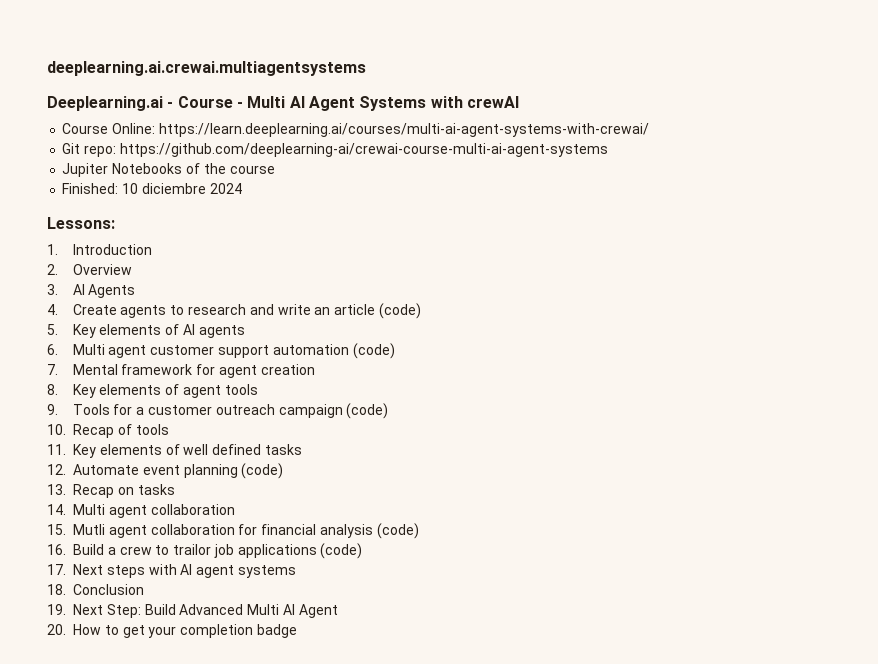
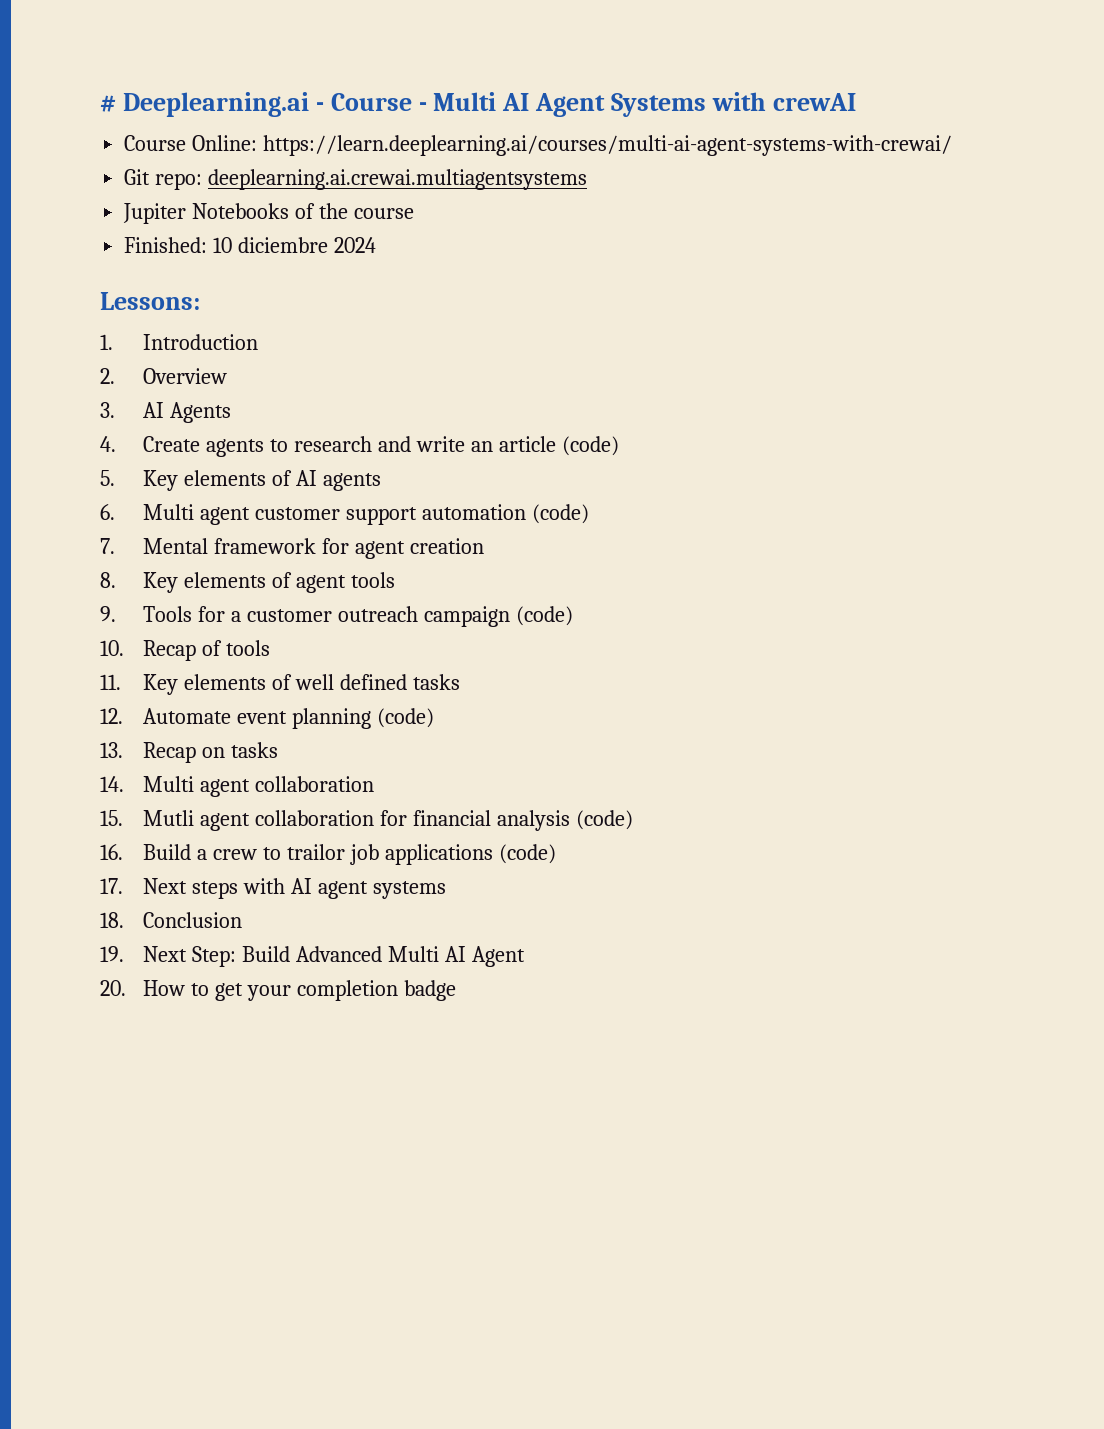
[47,61,366,76] deeplearning.ai.crewai.multiagentsystems // -> [100,95,116,112] #
[119,143,608,157] https://github.com/deeplearning-ai/crewai-course-multi-ai-agent-systems -> [208,169,588,190] deeplearning.ai.crewai.multiagentsystems

